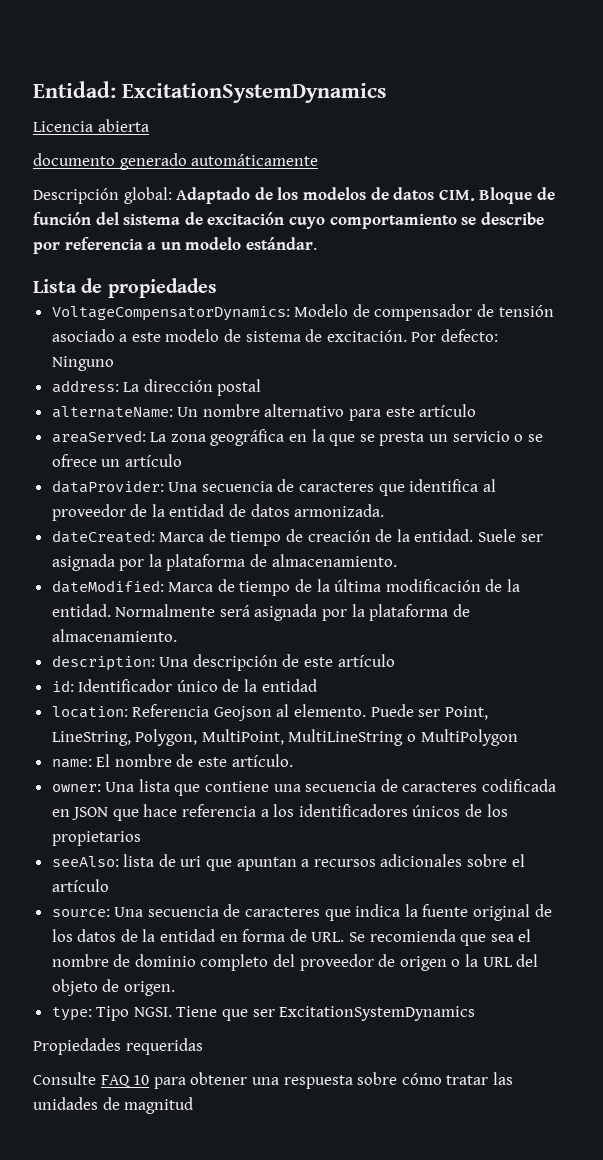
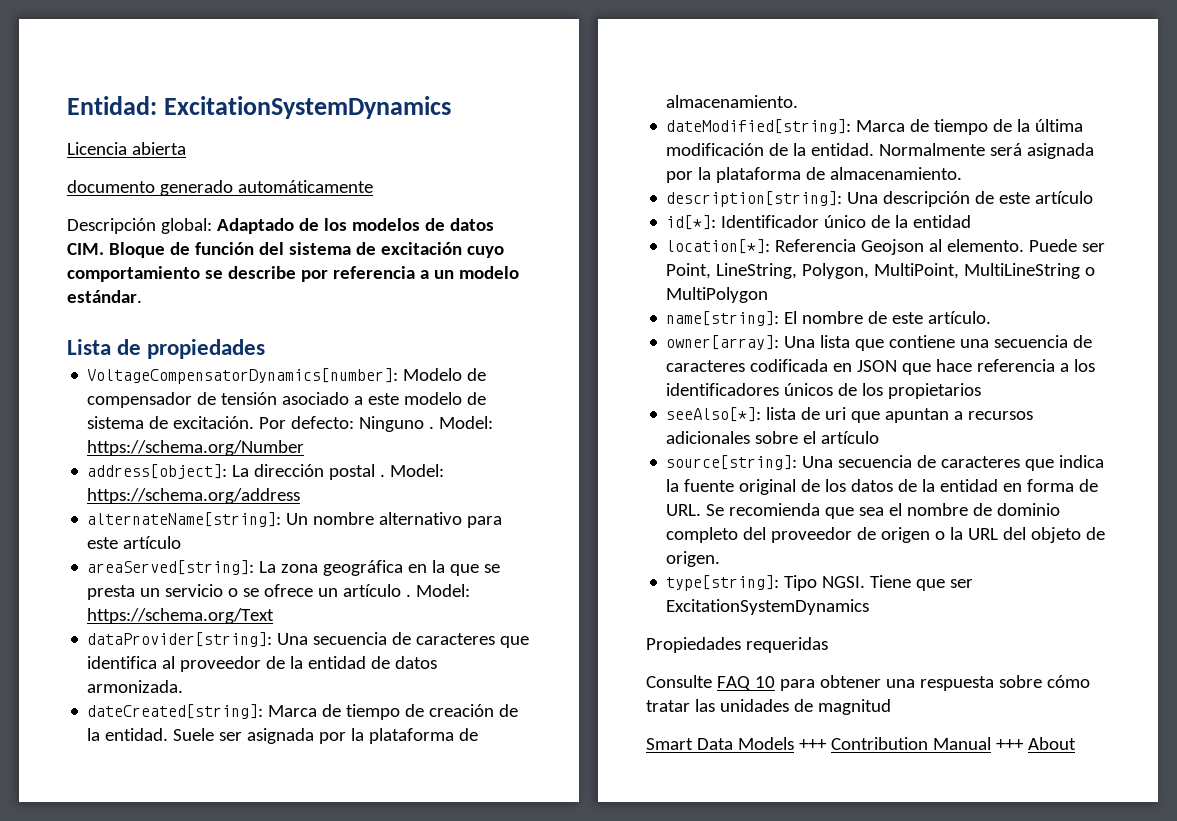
[51,306,290,321] VoltageCompensatorDynamics: -> [87,368,399,384] VoltageCompensatorDynamics[number]:
[51,380,119,393] // address: -> [429,416,494,429] [87,440,305,456] [87,464,228,479] . Model: https://schema.org/Number // address[object]:
[51,406,173,418] // alternateName: -> [380,464,445,477] [87,488,301,504] [87,512,282,527] . Model: https://schema.org/address // alternateName[string]:
[51,430,146,443] areaServed: -> [87,560,255,575] areaServed[string]:
[51,480,164,493] // dataProvider: -> [406,584,471,597] [87,608,275,624] [87,632,273,647] . Model: https://schema.org/Text // dataProvider[string]:
[51,530,155,543] dateCreated: -> [87,704,264,719] dateCreated[string]:
[51,580,164,593] dateModified: -> [666,119,852,134] dateModified[string]:
[51,655,155,671] description: -> [666,191,843,207] description[string]:
[51,680,74,692] id: -> [666,215,717,230] id[*]:
[51,706,128,718] location: -> [666,239,771,254] location[*]:
[51,759,92,768] name: -> [666,311,780,326] name[string]:
[51,784,101,792] owner: -> [666,335,780,350] owner[array]:
[51,856,119,867] seeAlso: -> [666,407,762,422] seeAlso[*]:
[51,909,110,917] source: -> [666,455,798,470] source[string]:
[51,1007,92,1021] type: -> [666,575,780,591] type[string]:
(194, 1105) none -> [646,737,1076,750] // Smart Data Models +++ Contribution Manual +++ About

